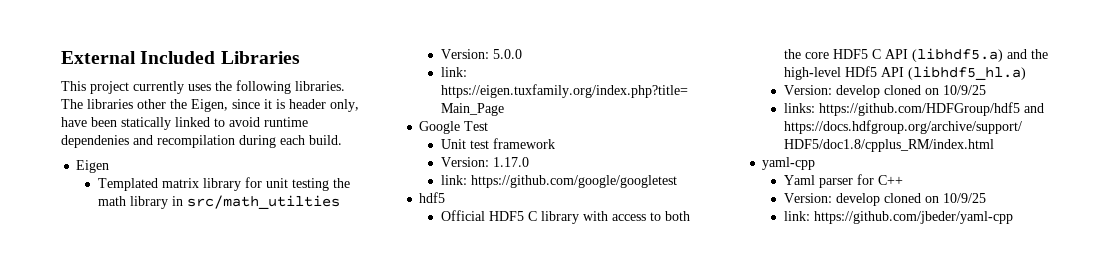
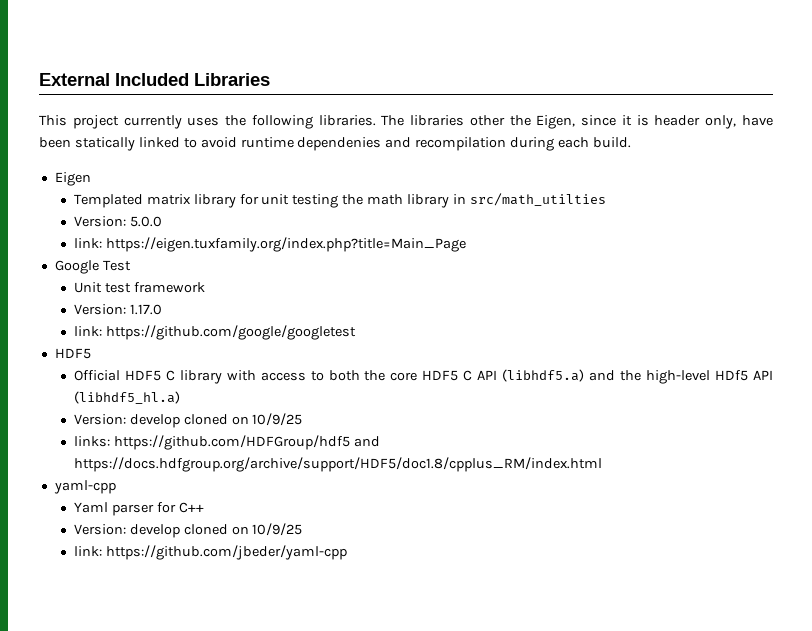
[419,192,446,203] hdf5 -> [54,348,91,359] HDF5

